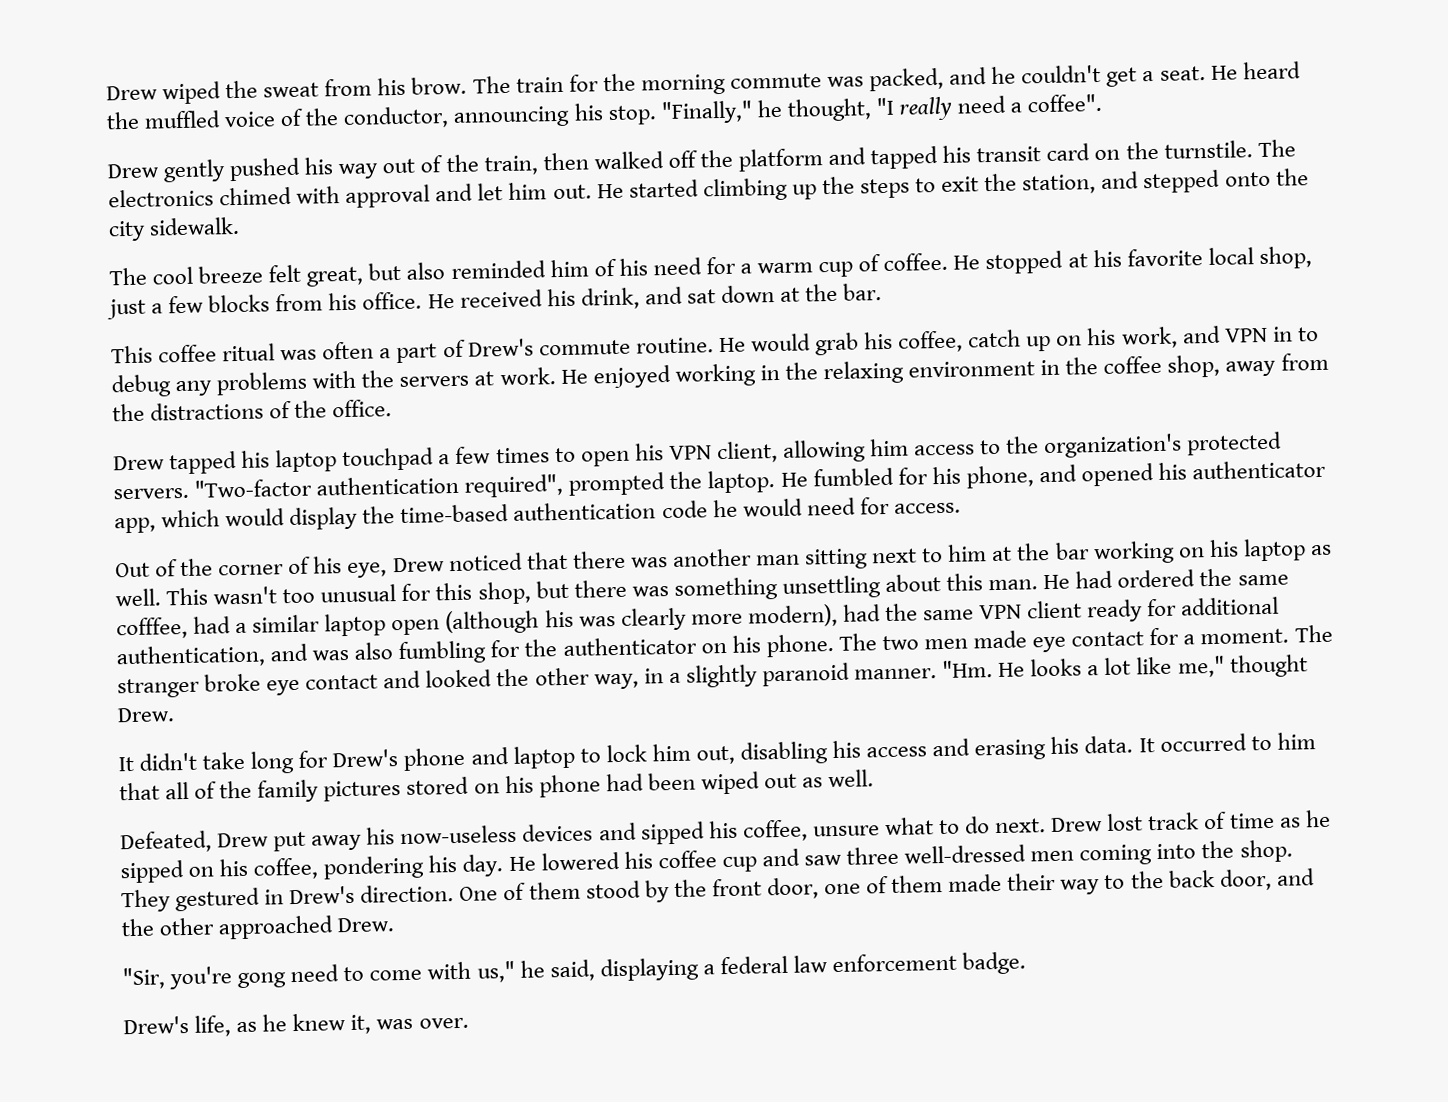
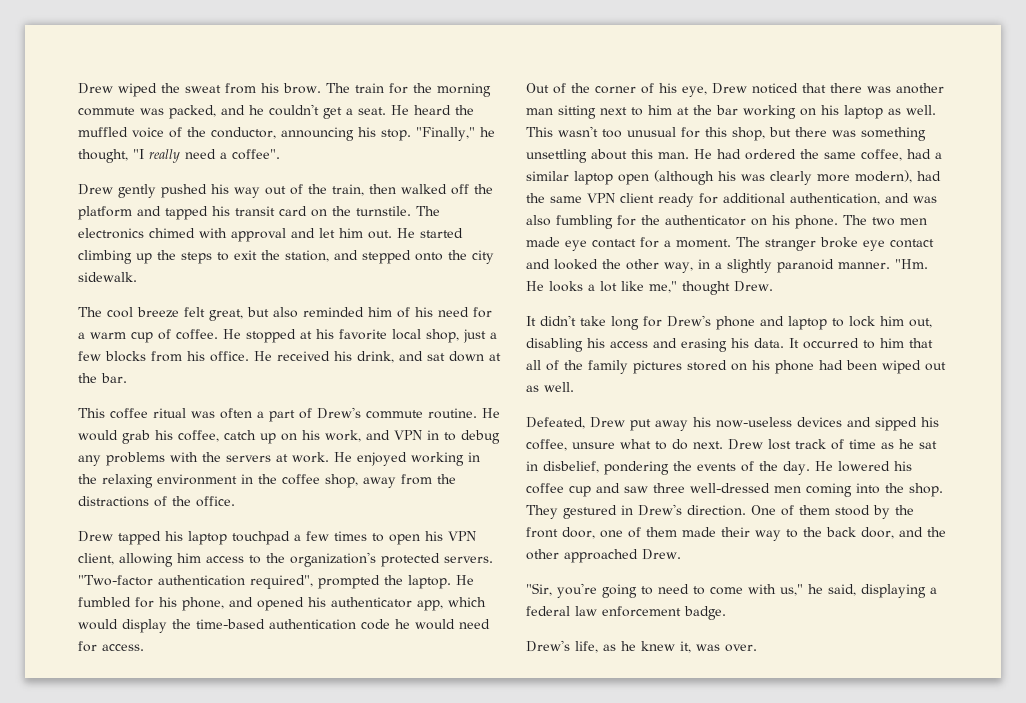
[116,616,188,640] cofffee, -> [861,149,902,161] coffee,
[120,854,458,884] sipped on his coffee, pondering his -> [919,441,937,449] [526,461,778,475] sat in disbelief, pondering the events of the
[237,972,287,989] gong -> [602,584,653,598] going to

